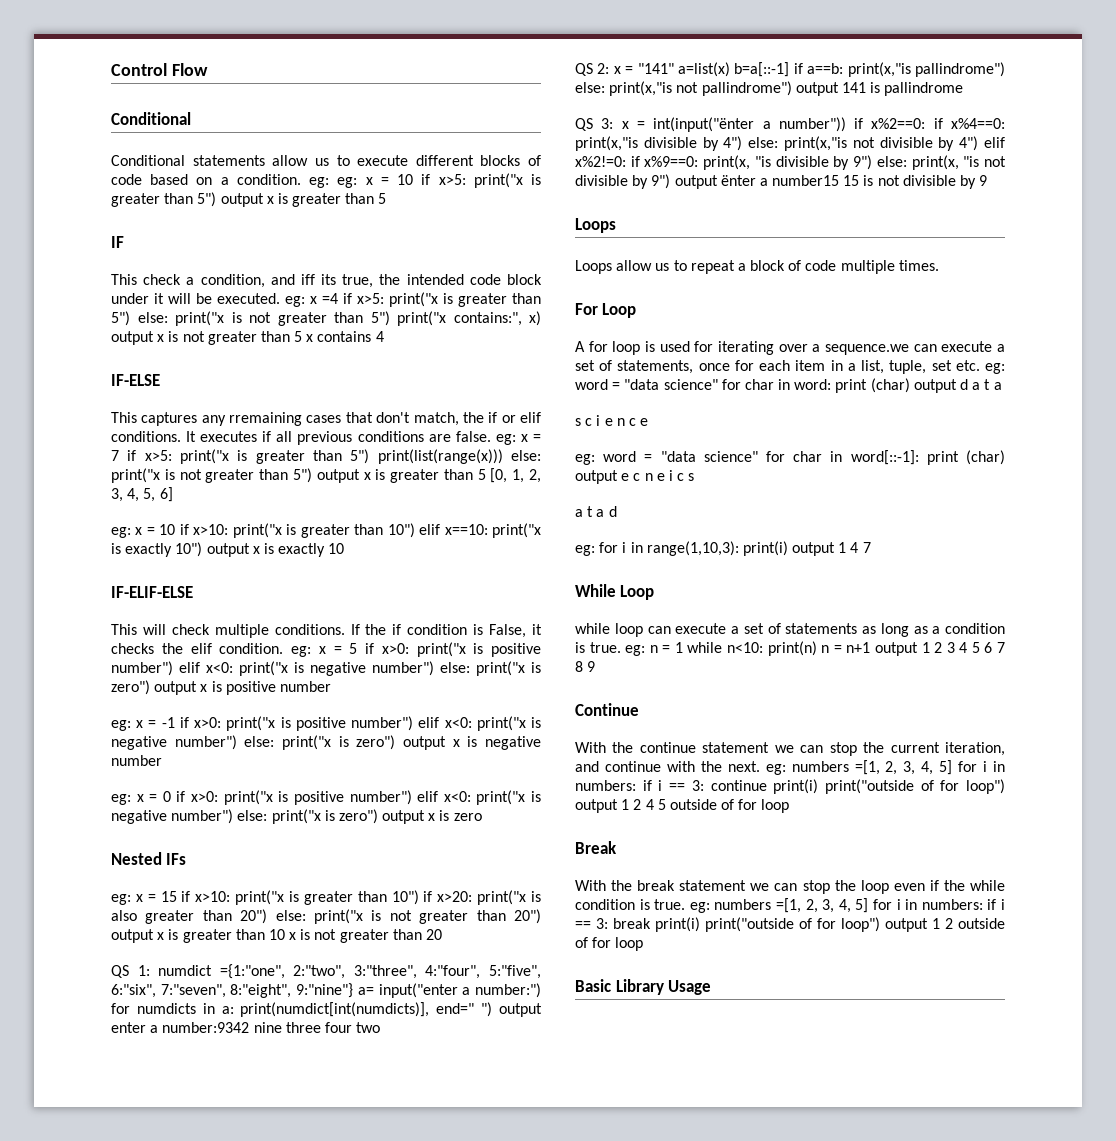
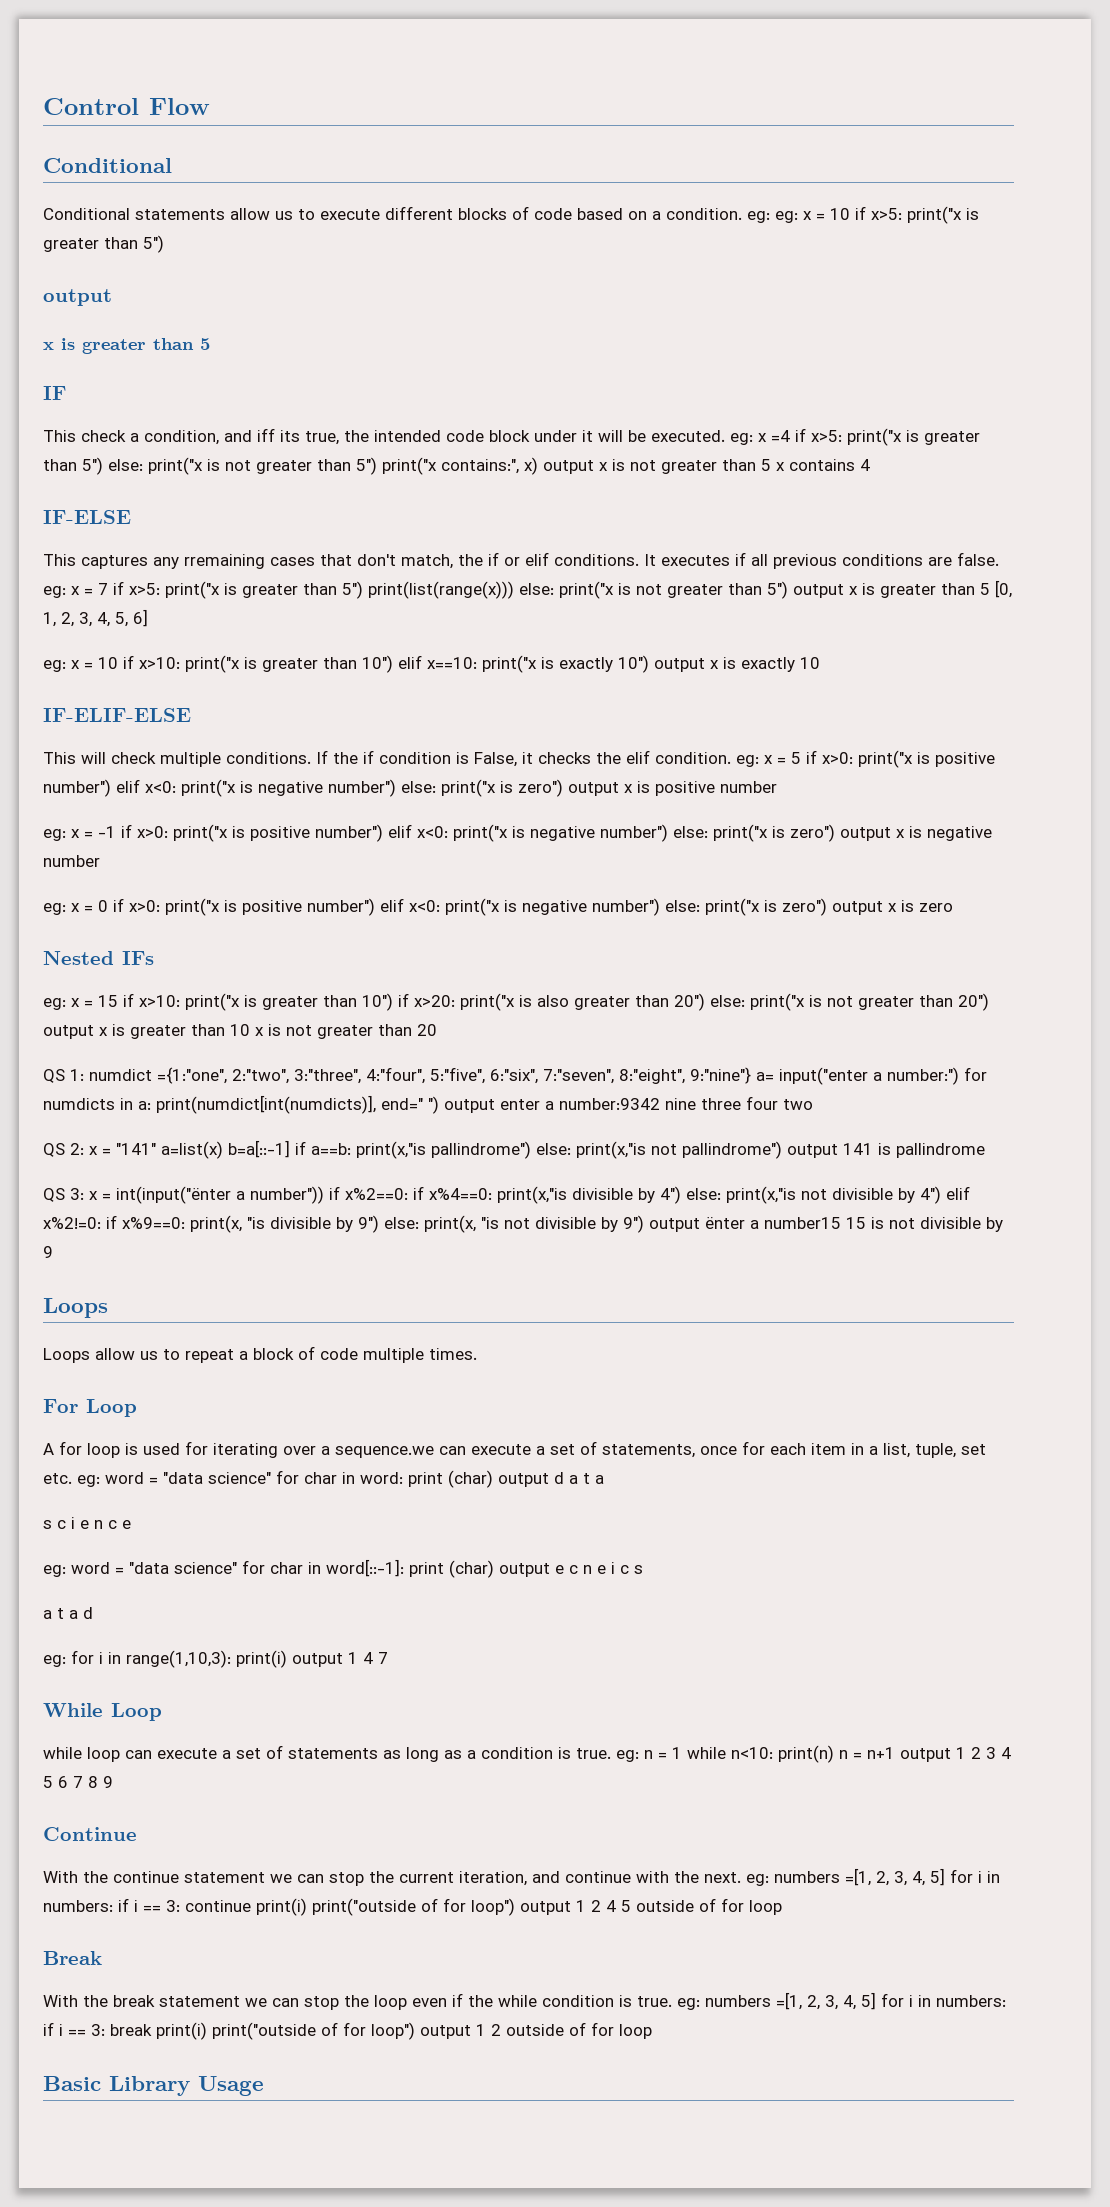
[220,193,264,207] output -> [43,289,112,306] // output //

